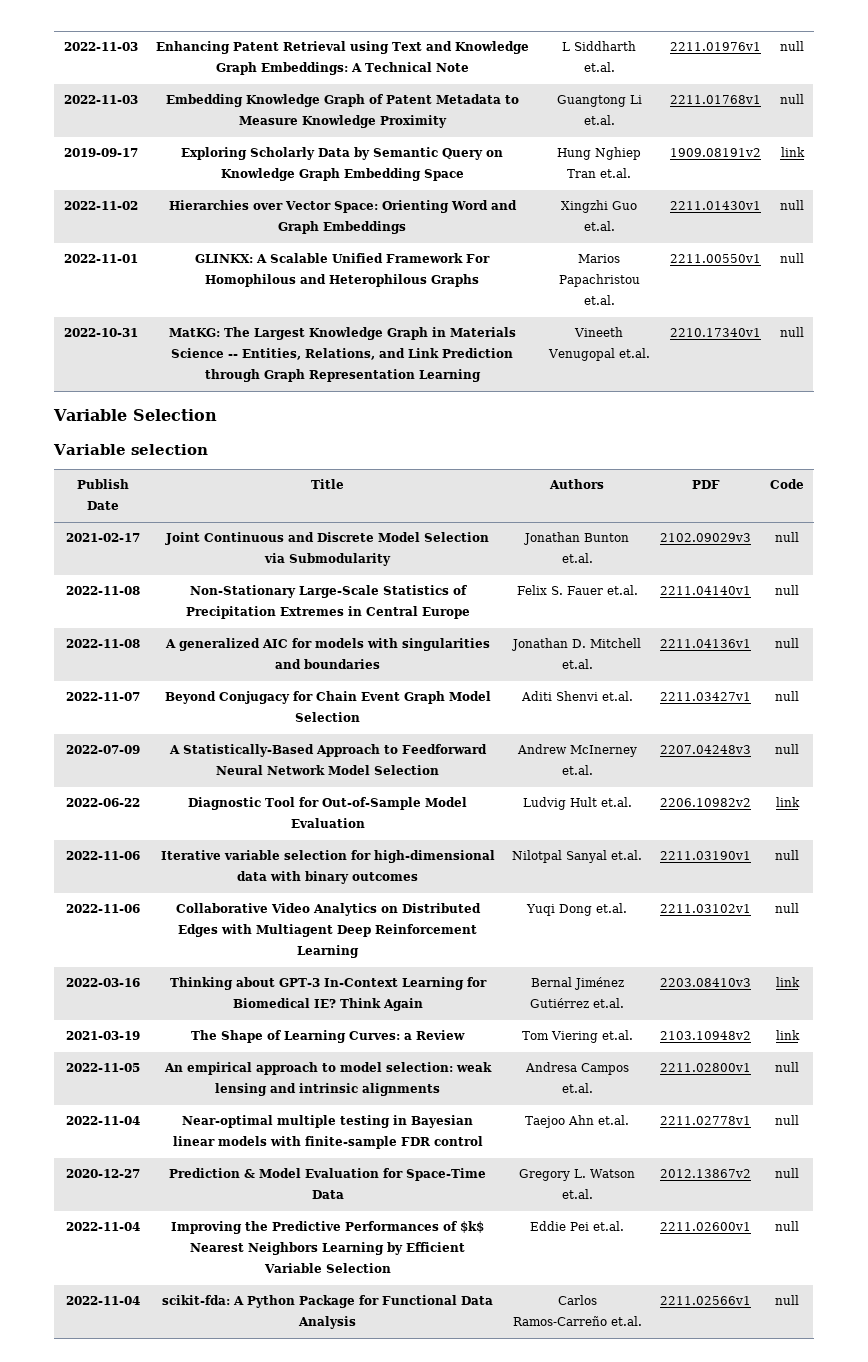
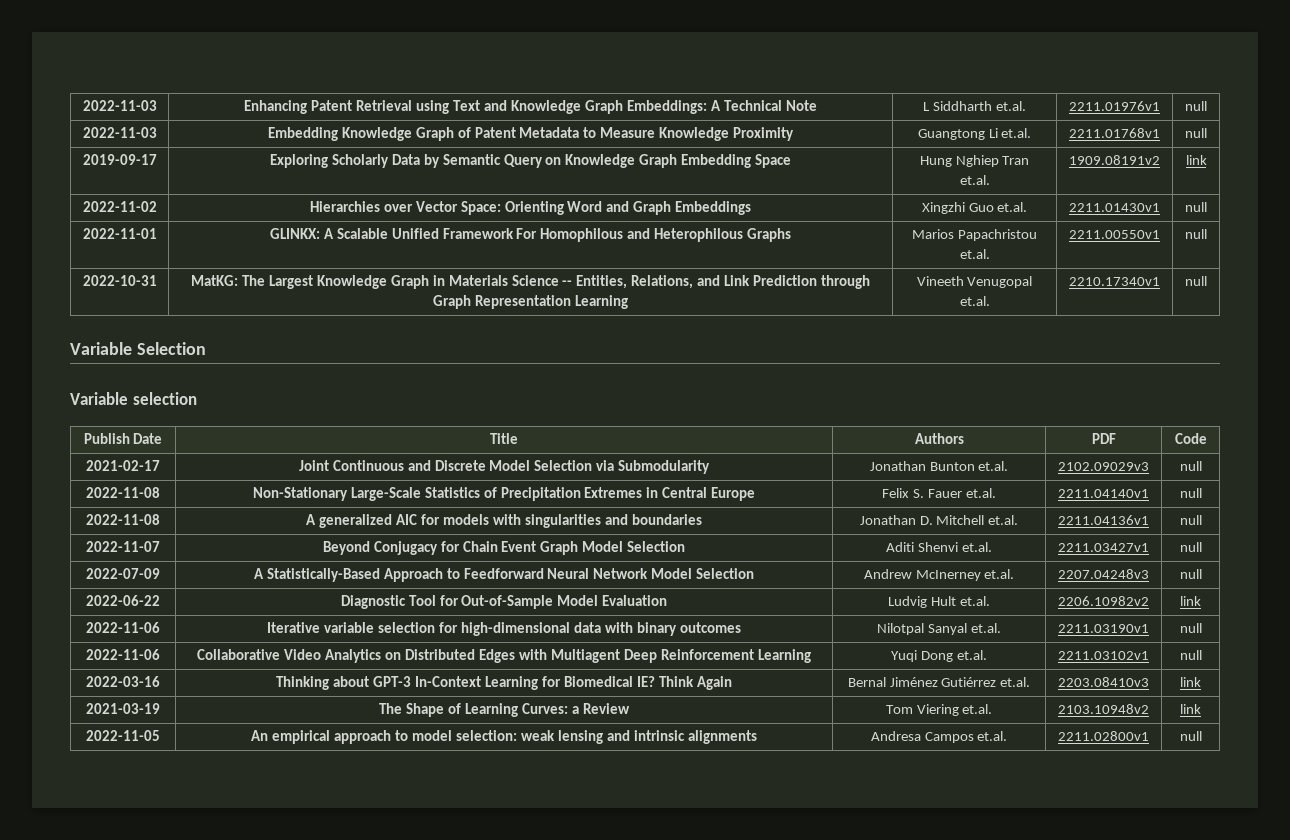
[66,1116,140,1125] [182,1115,473,1128] [172,1136,483,1149] [525,1115,629,1128] [660,1116,751,1125] [775,1115,799,1125] [66,1169,140,1178] [169,1168,487,1181] [311,1190,344,1199] [519,1169,635,1181] [561,1189,593,1199] [660,1169,751,1178] [775,1168,799,1178] [66,1222,140,1231] [171,1221,484,1234] [190,1242,465,1255] [263,1263,391,1273] [530,1221,624,1231] [660,1222,751,1231] [775,1221,799,1231] [66,1296,140,1305] [162,1295,493,1308] [298,1316,356,1329] [557,1295,597,1305] [512,1316,642,1326] [660,1296,751,1305] [775,1295,799,1305] // 2022-11-04 | Near-optimal multiple testing in Bayesian linear models with finite-sample FDR control | Taejoo Ahn et.al. | 2211.02778v1 | null // 2020-12-27 | Prediction & Model Evaluation for Space-Time Data | Gregory L. Watson et.al. | 2012.13867v2 | null // 2022-11-04 | Improving the Predictive Performances of $k$ Nearest Neighbors Learning by Efficient Variable Selection | Eddie Pei et.al. | 2211.02600v1 | null // 2022-11-04 | scikit-fda: A Python Package for Functional Data Analysis | Carlos Ramos-Carreño et.al. | 2211.02566v1 | null -> (1202, 736) none

